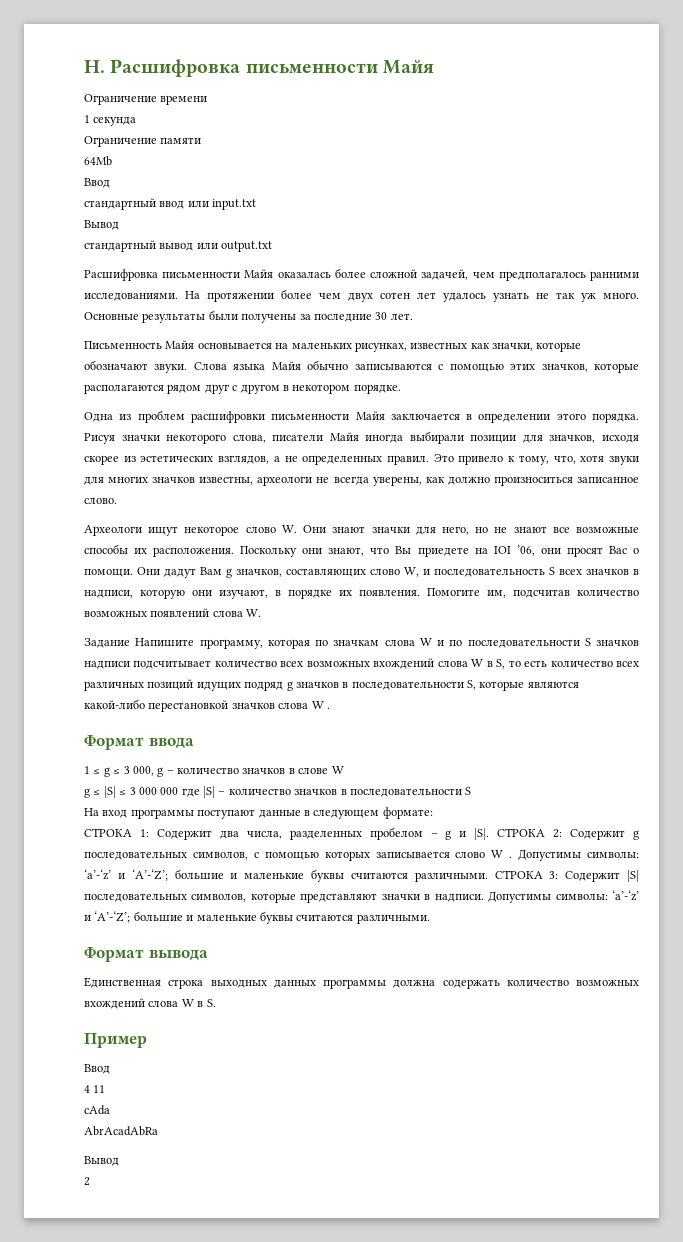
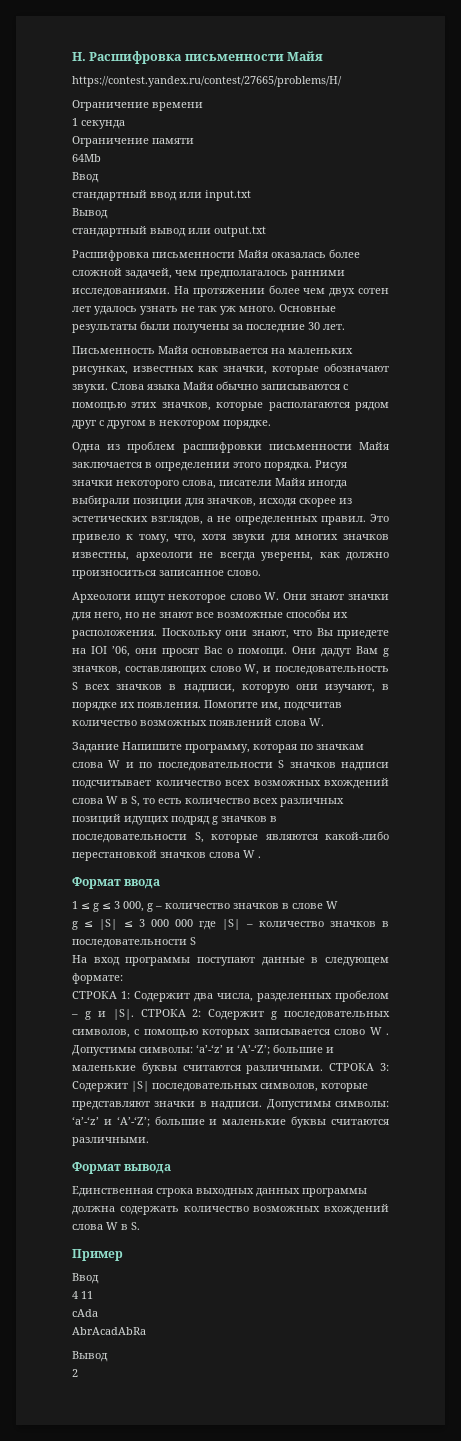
(434, 67) none -> [72,76,342,87] // https://contest.yandex.ru/contest/27665/problems/H/

